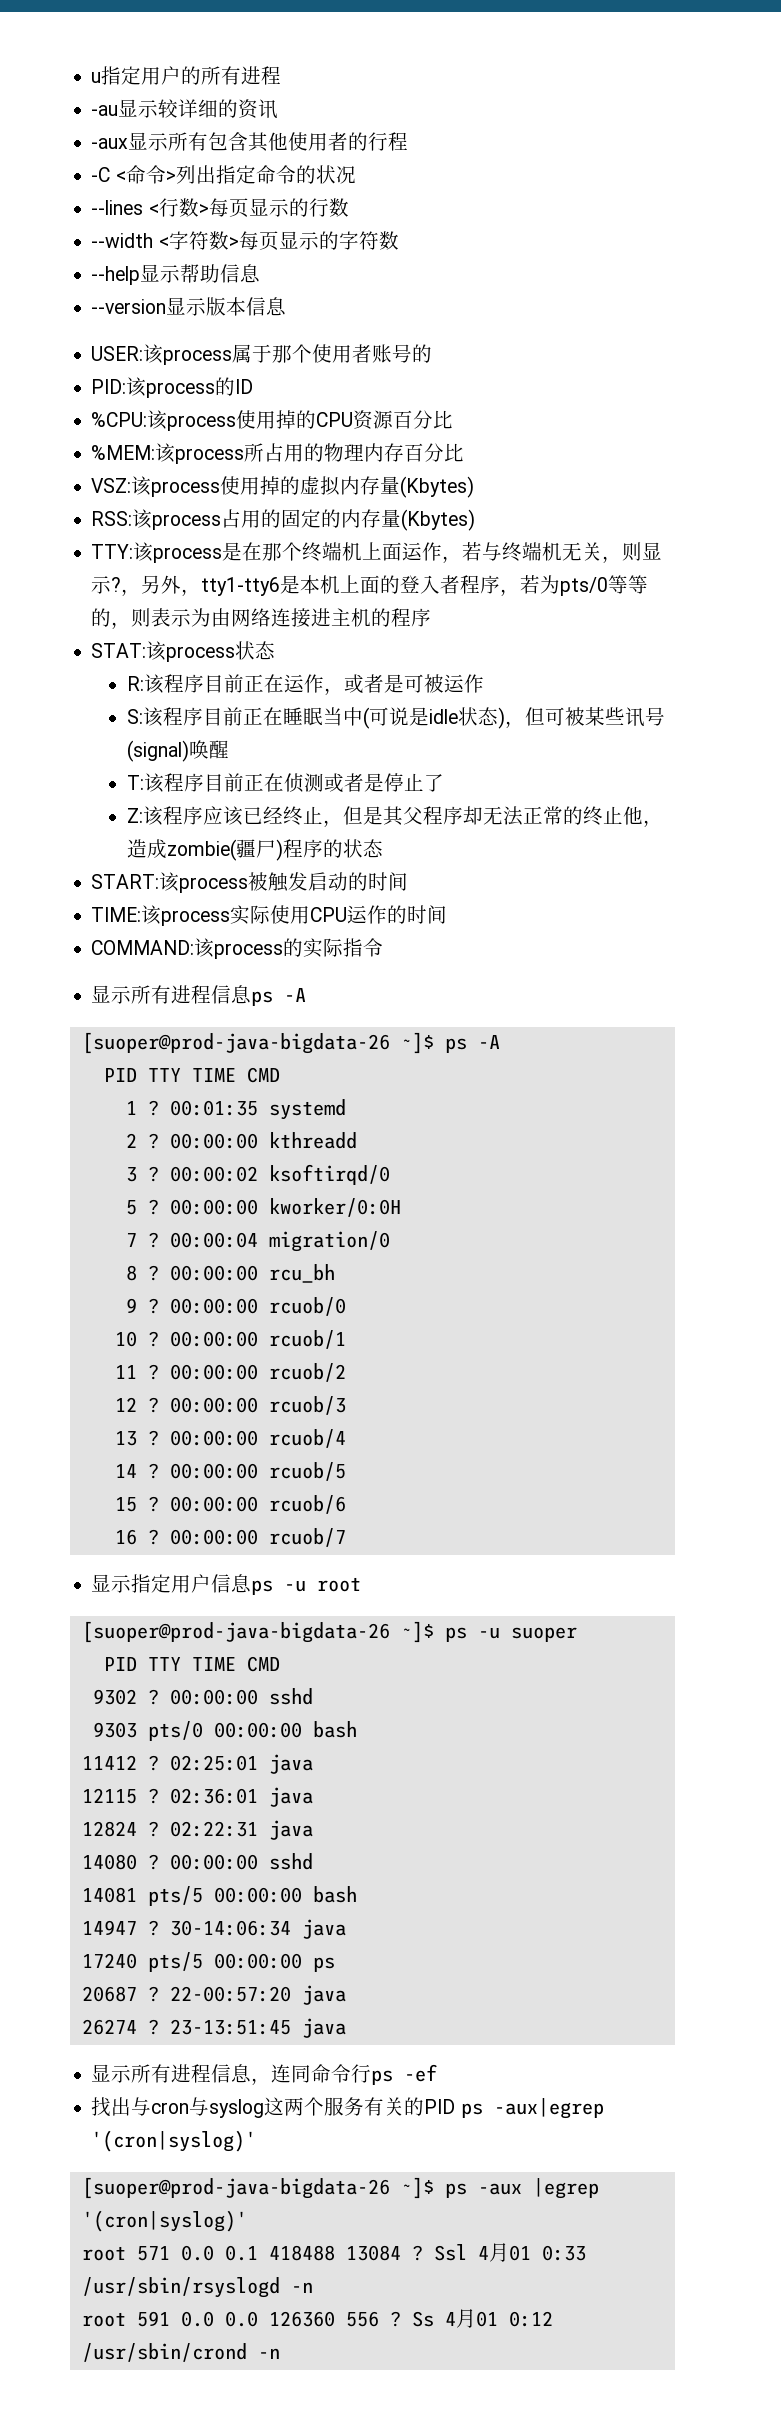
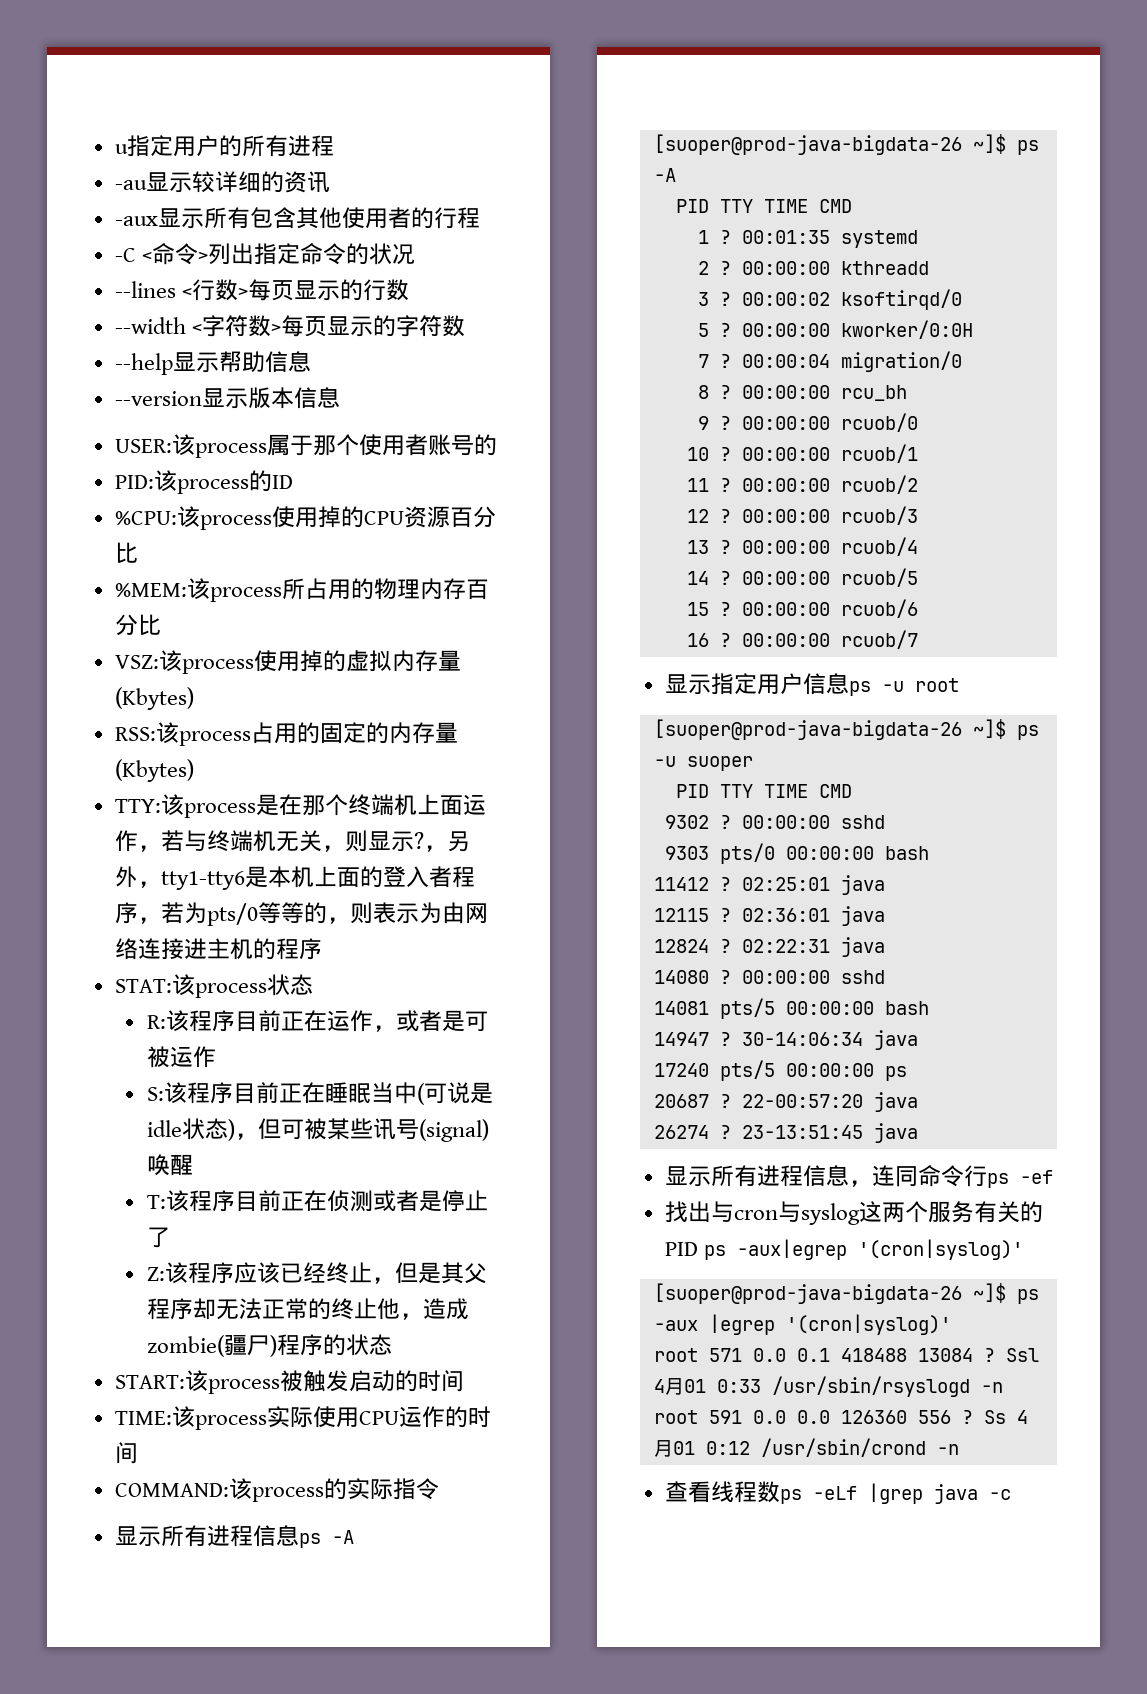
(280, 2353) none -> [664,1481,1011,1504] // 查看线程数ps -eLf |grep java -c

